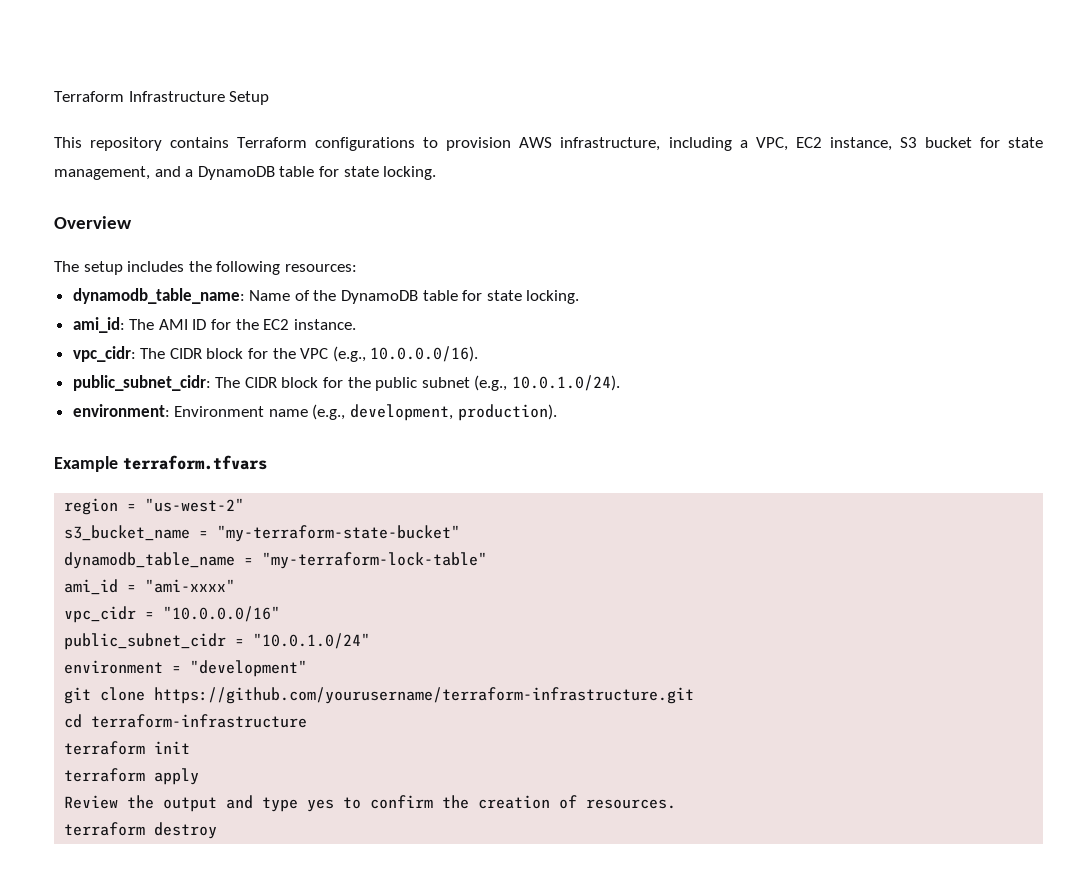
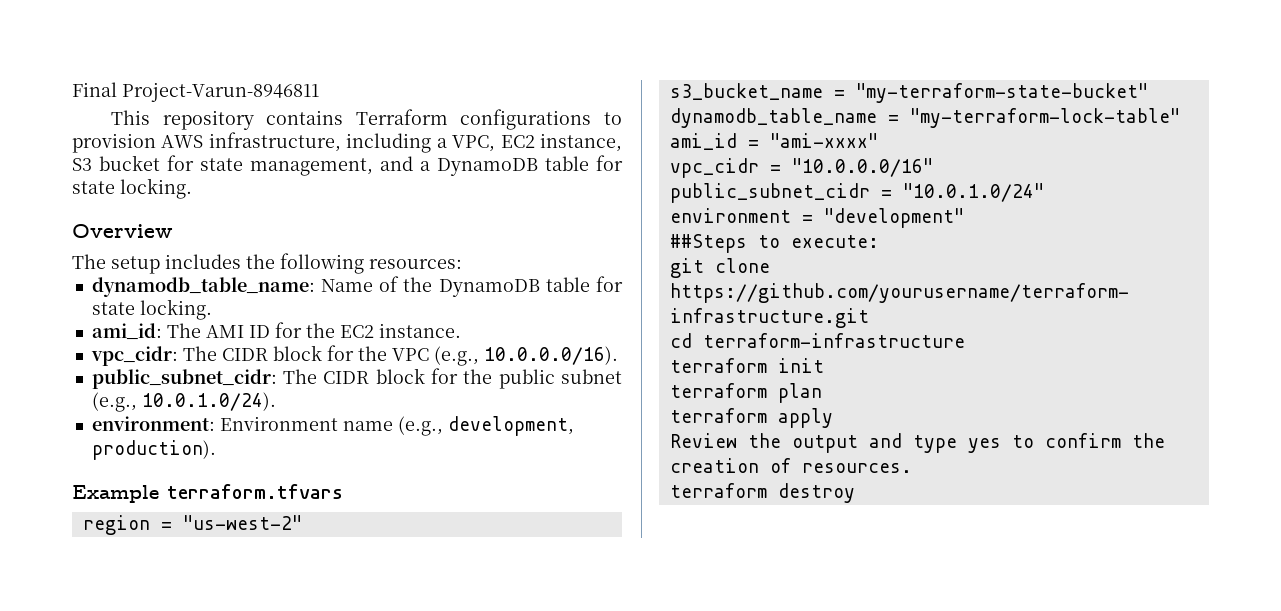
[54,91,270,105] Terraform Infrastructure Setup -> [72,82,319,102] Final Project-Varun-8946811
(308, 668) none -> [669,234,879,253] // ##Steps to execute:
(191, 747) none -> [669,383,822,403] // terraform plan

